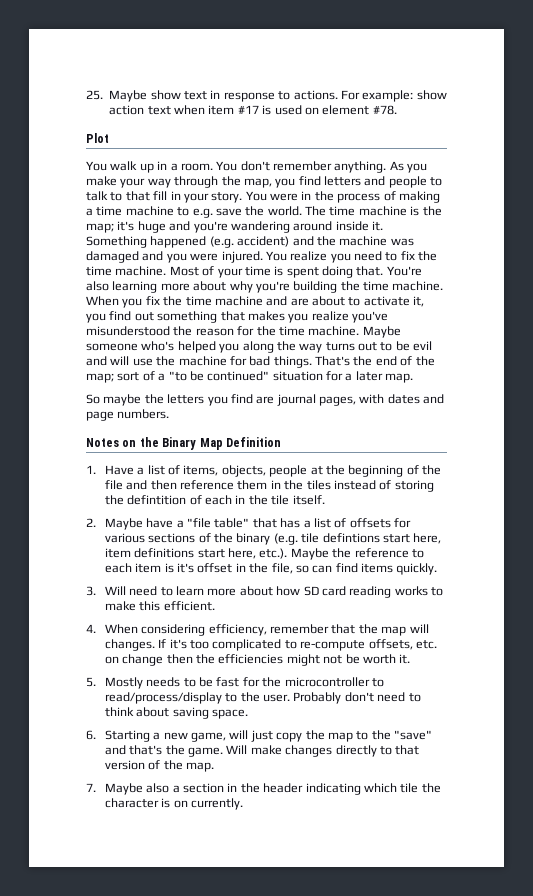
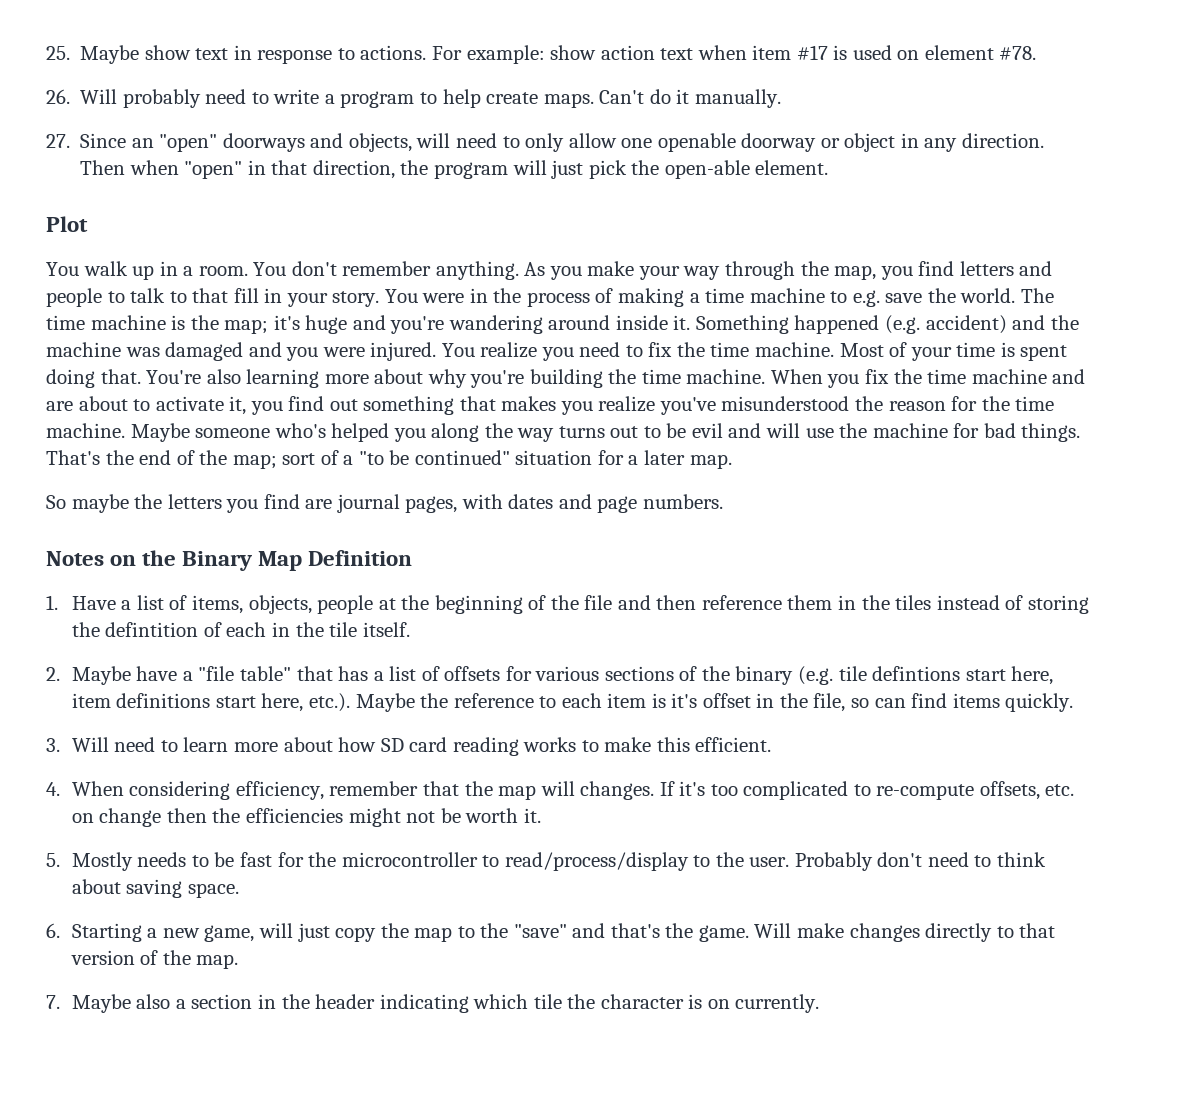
(397, 110) none -> [46,89,781,108] [46,133,1044,152] [80,160,829,179] // 26. Will probably need to write a program to help create maps. Can't do it manually. // 27. Since an "open" doorways and objects, will need to only allow one openable doorway or object in any direction. Then when "open" in that direction, the program will just pick the open-able element.

